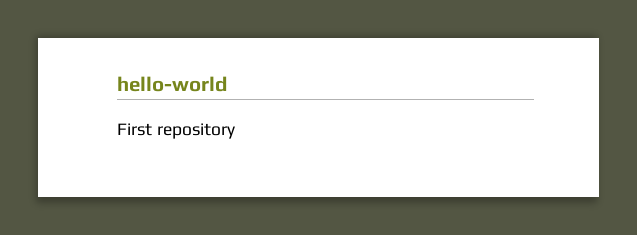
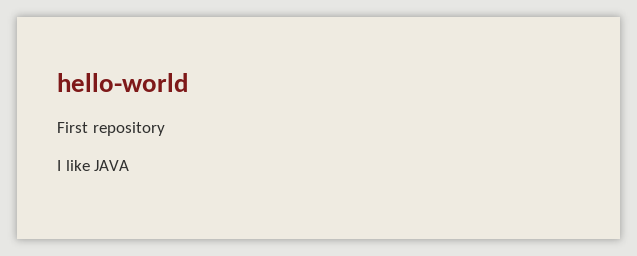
(235, 131) none -> [57,160,130,171] // I like JAVA

